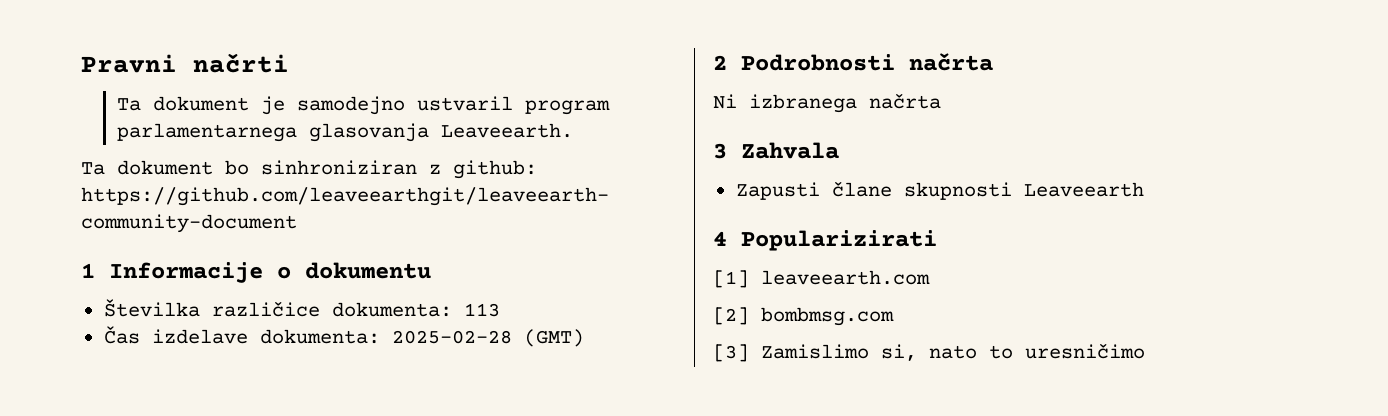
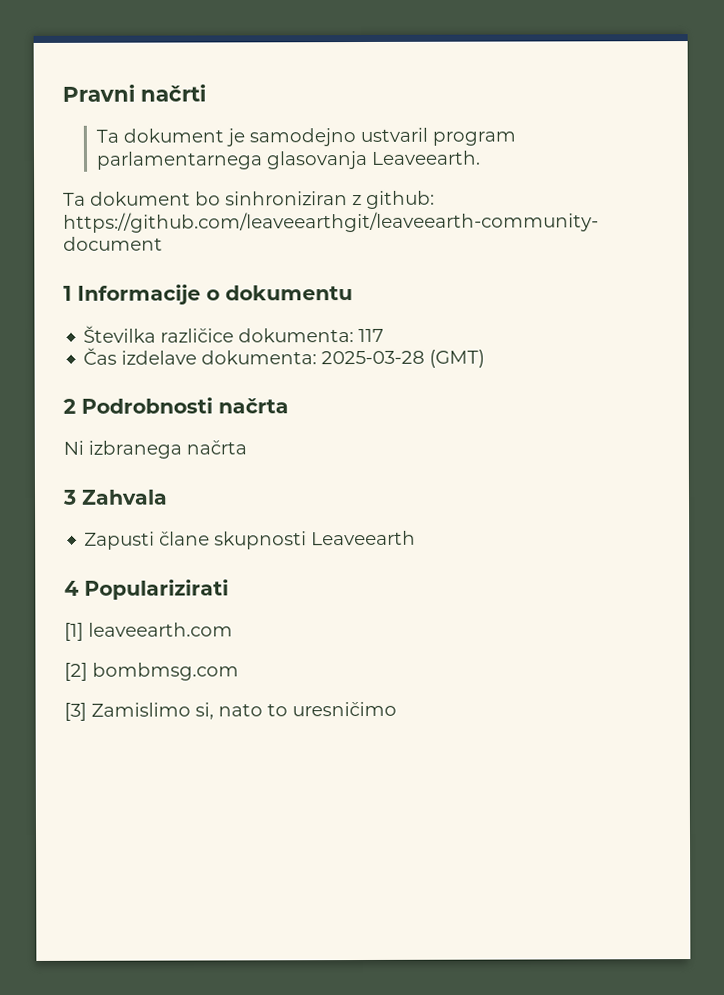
[463,303,500,317] 113 -> [358,328,385,343] 117
[391,330,512,344] 2025-02-28 -> [321,350,426,365] 2025-03-28

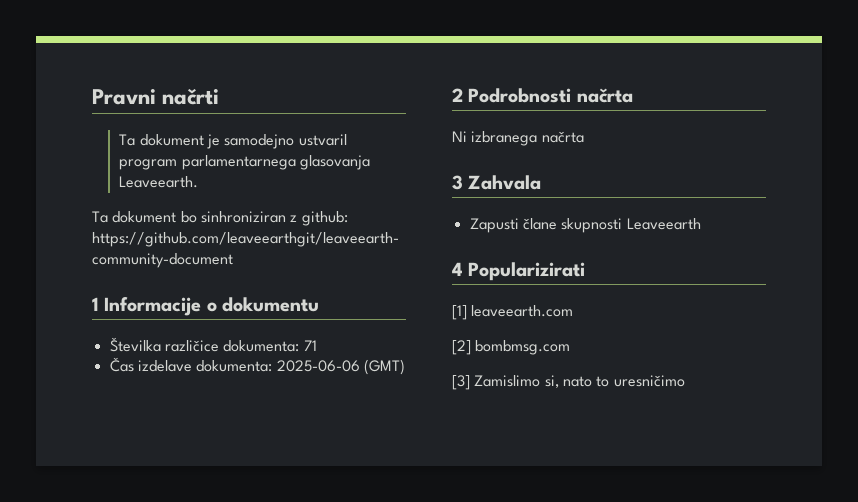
[358,328,385,343] 117 -> [303,340,317,351] 71
[321,350,426,365] 2025-03-28 -> [276,360,360,372] 2025-06-06

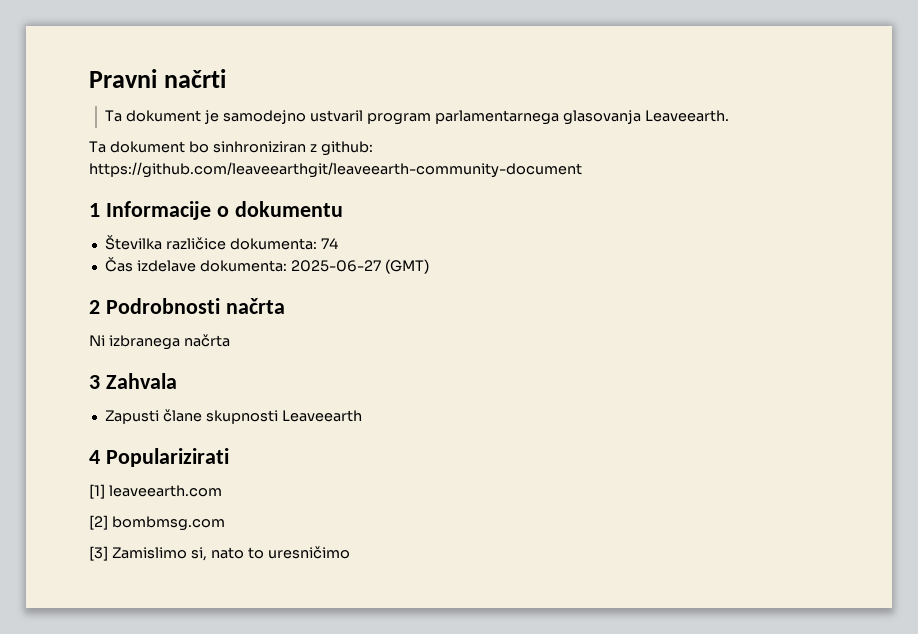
[303,340,317,351] 71 -> [320,238,338,249] 74
[276,360,360,372] 2025-06-06 -> [290,260,381,272] 2025-06-27

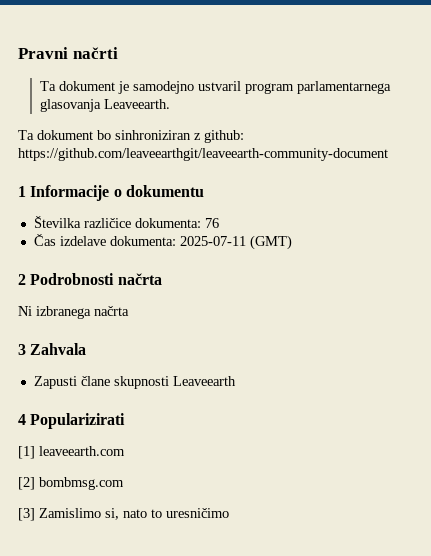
[320,238,338,249] 74 -> [204,218,219,228] 76
[290,260,381,272] 2025-06-27 -> [179,236,246,246] 2025-07-11

